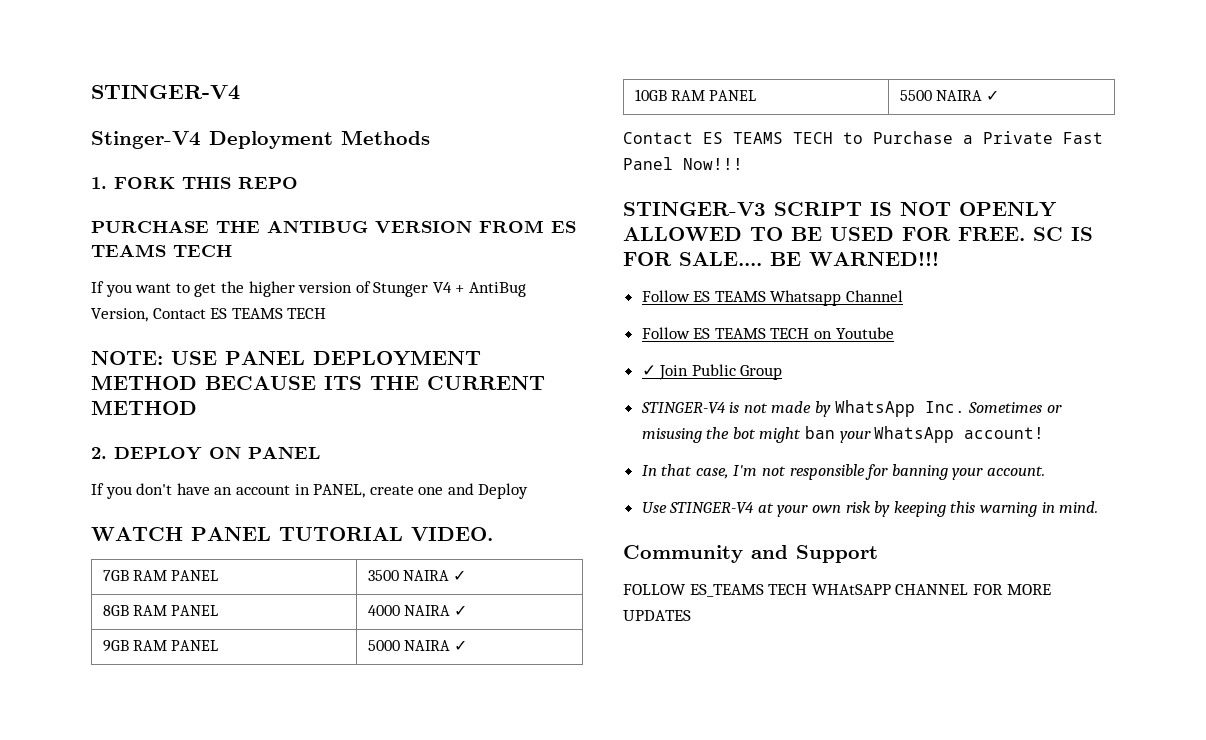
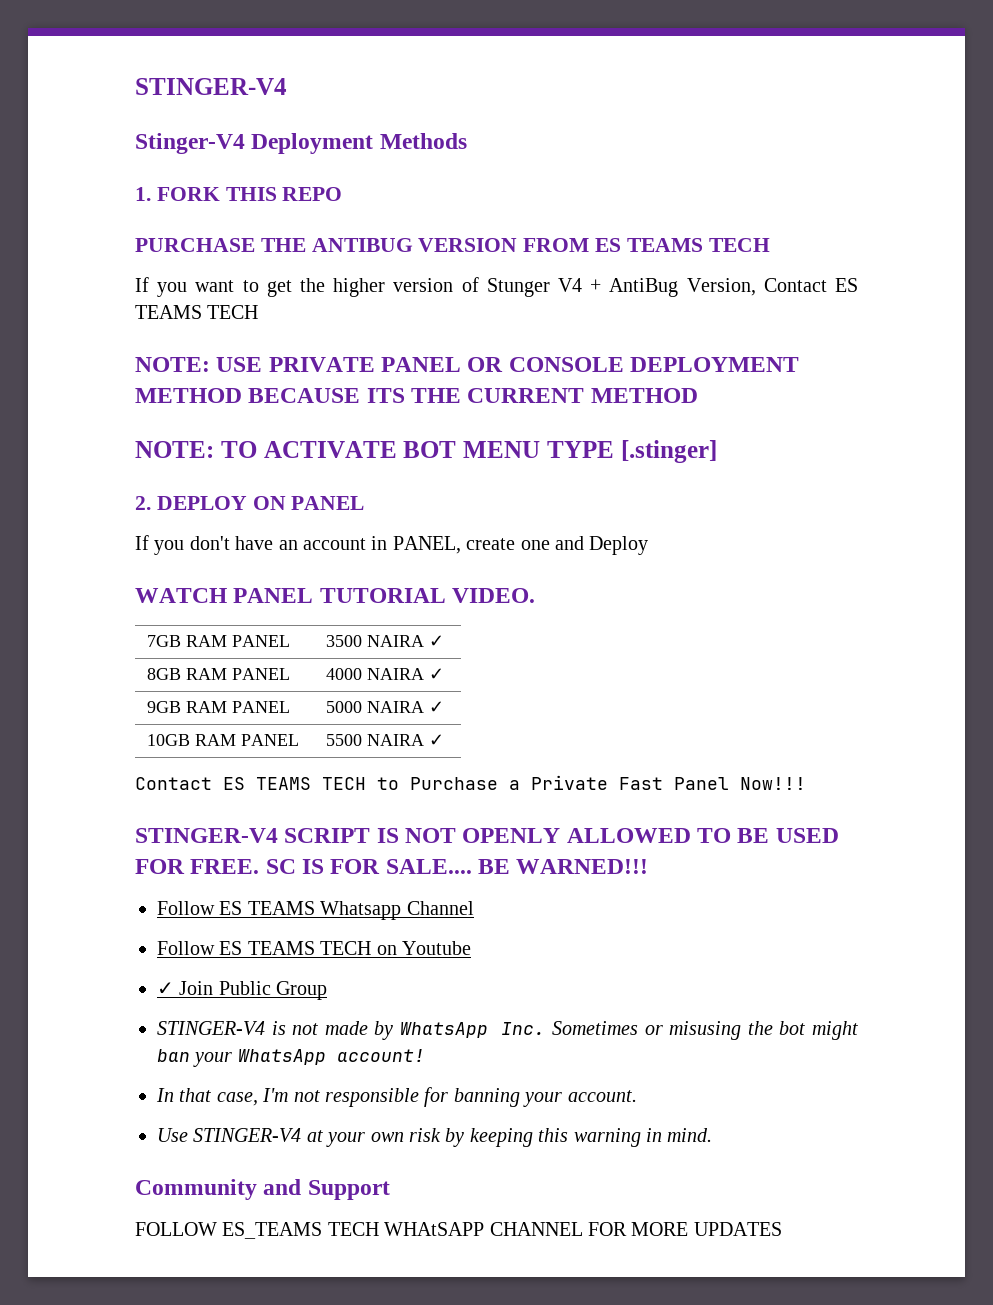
[225,351,305,365] PANEL -> [268,357,624,372] PRIVATE PANEL OR CONSOLE
(197, 407) none -> [135,440,717,463] // NOTE: TO ACTIVATE BOT MENU TYPE [.stinger]
[623,202,766,216] STINGER-V3 -> [135,828,278,843] STINGER-V4

